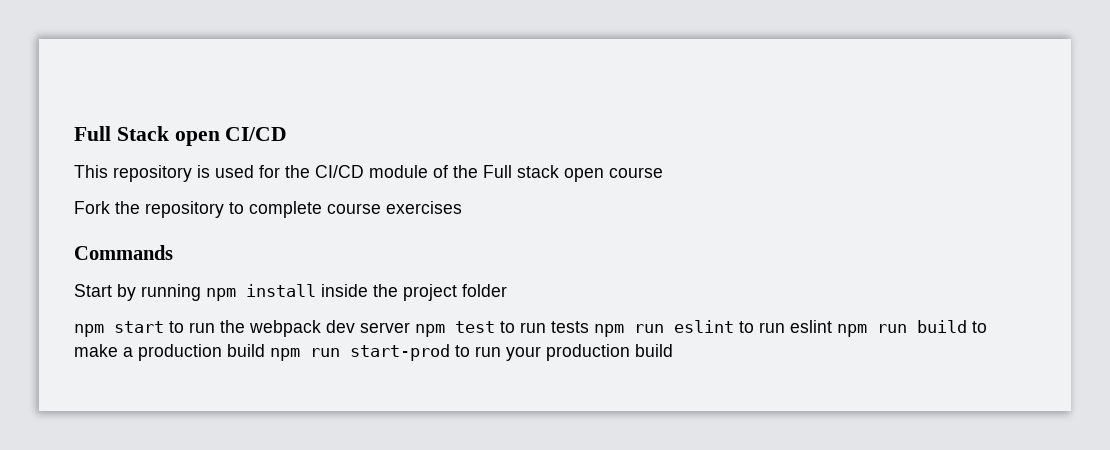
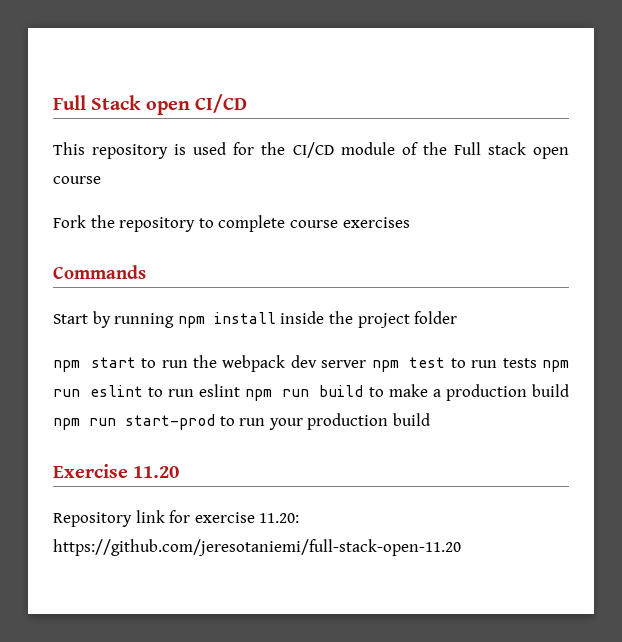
(673, 350) none -> [53,464,180,478] [53,510,300,527] [53,539,461,556] // Exercise 11.20 // Repository link for exercise 11.20: https://github.com/jeresotaniemi/full-stack-open-11.20

